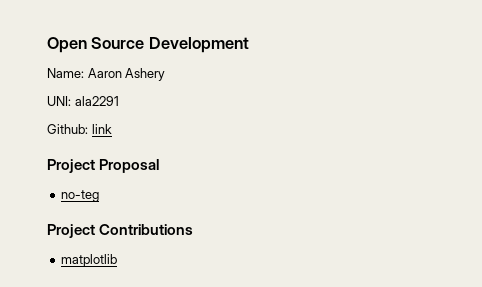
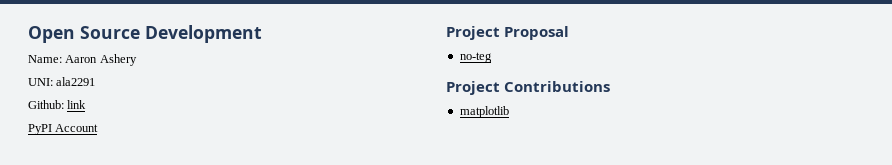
(112, 129) none -> [28,124,99,135] // PyPI Account

